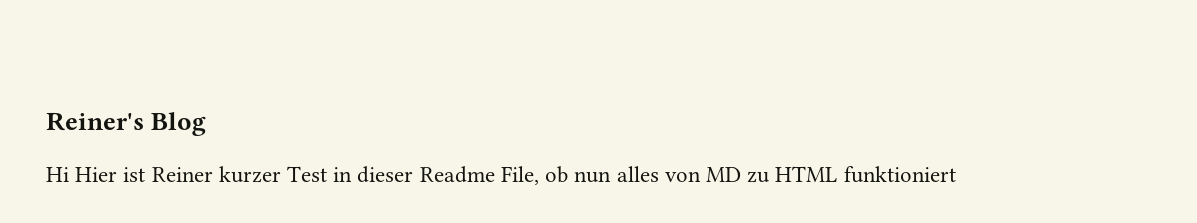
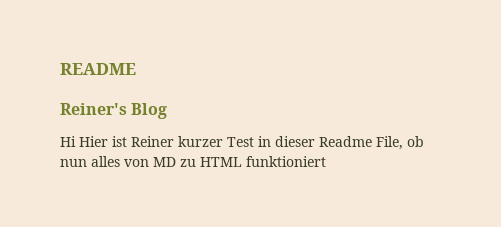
(46, 121) none -> [60,63,136,75] README //

